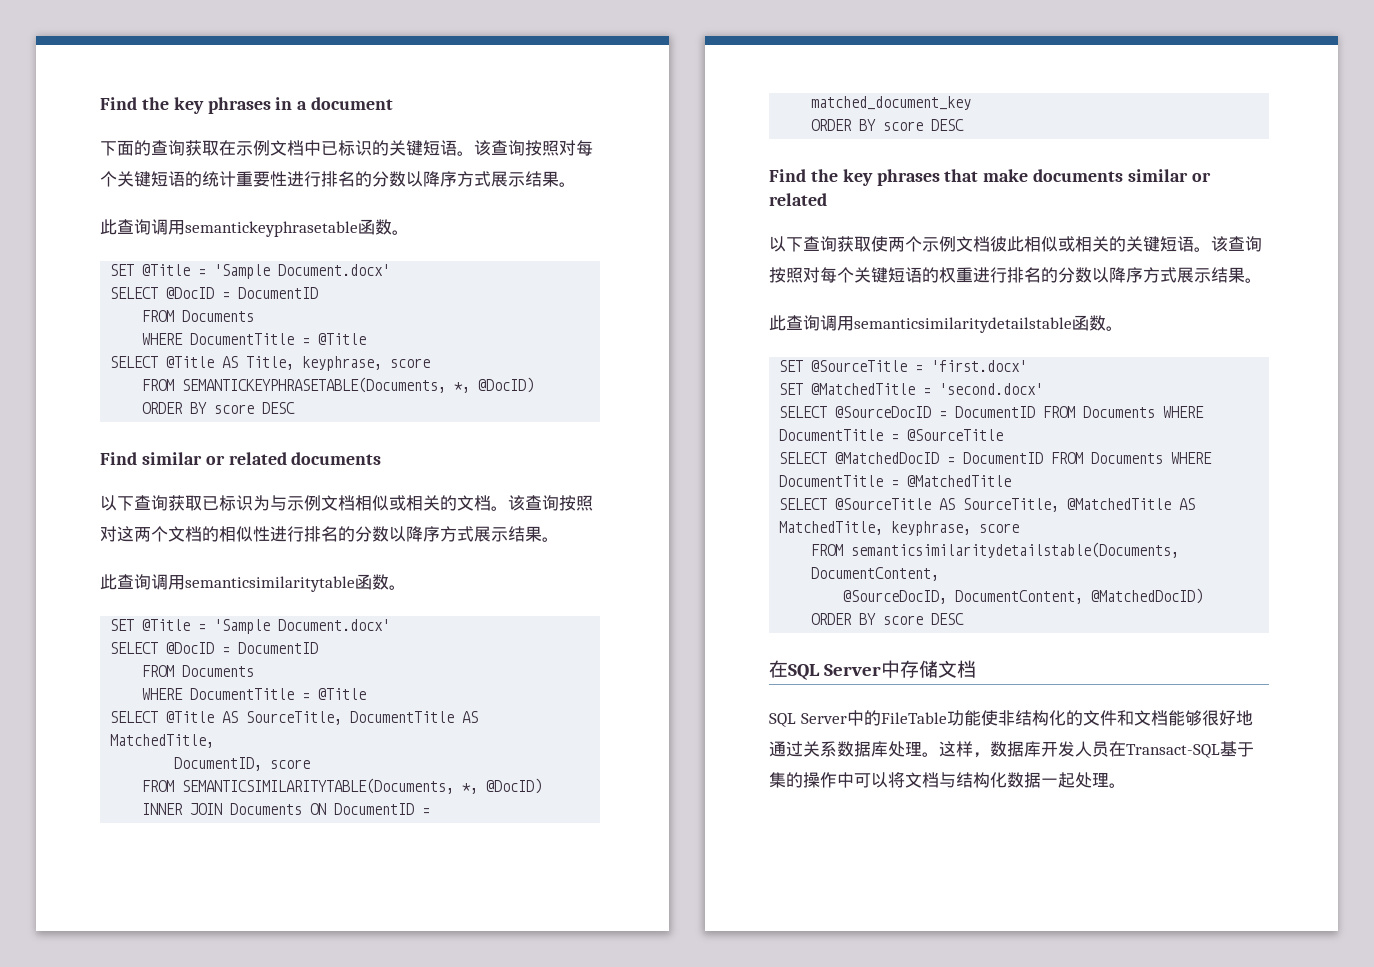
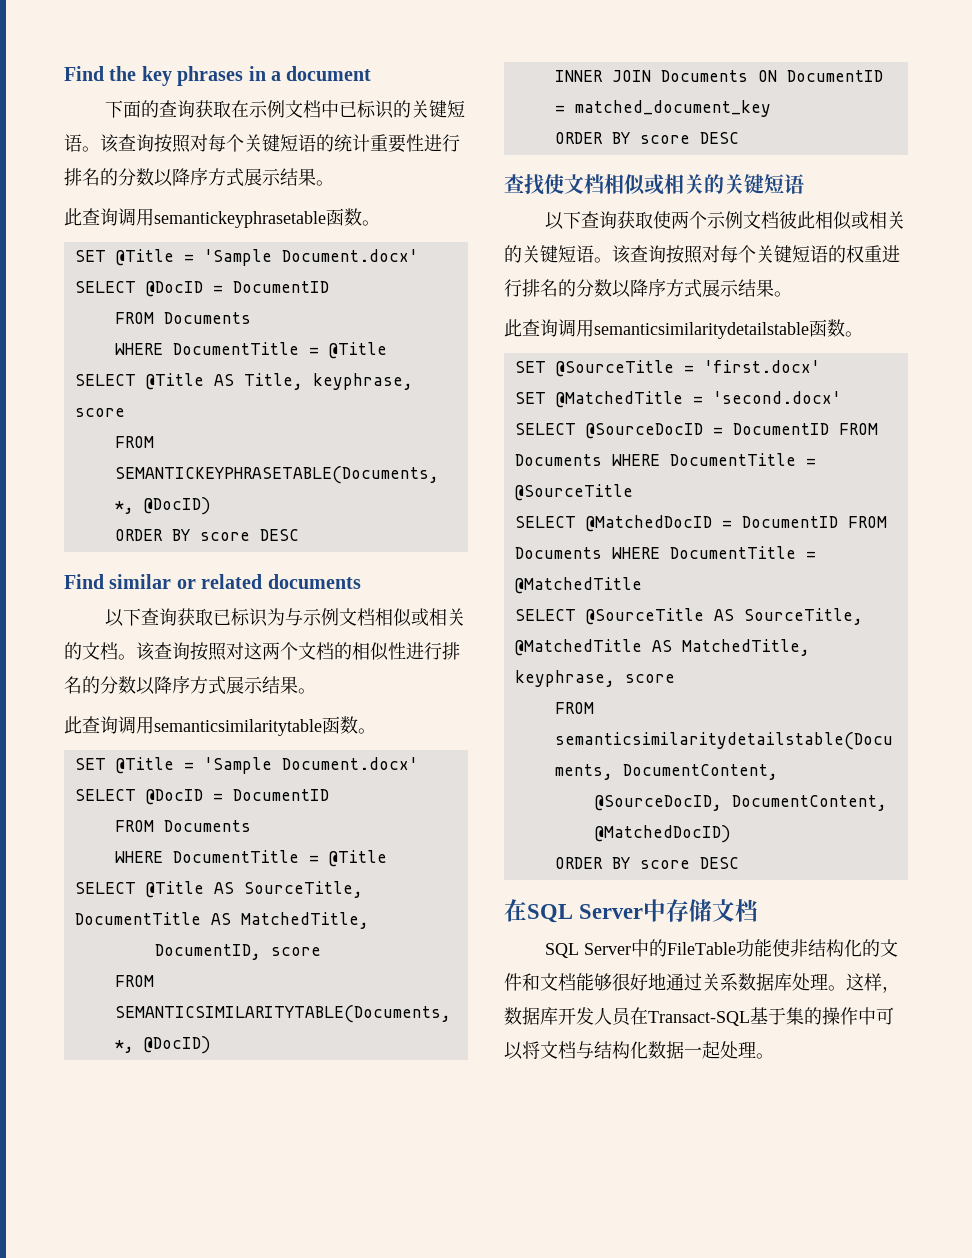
[769,169,1211,186] [769,193,827,206] Find the key phrases that make documents similar or related -> [504,174,804,195] 查找使文档相似或相关的关键短语

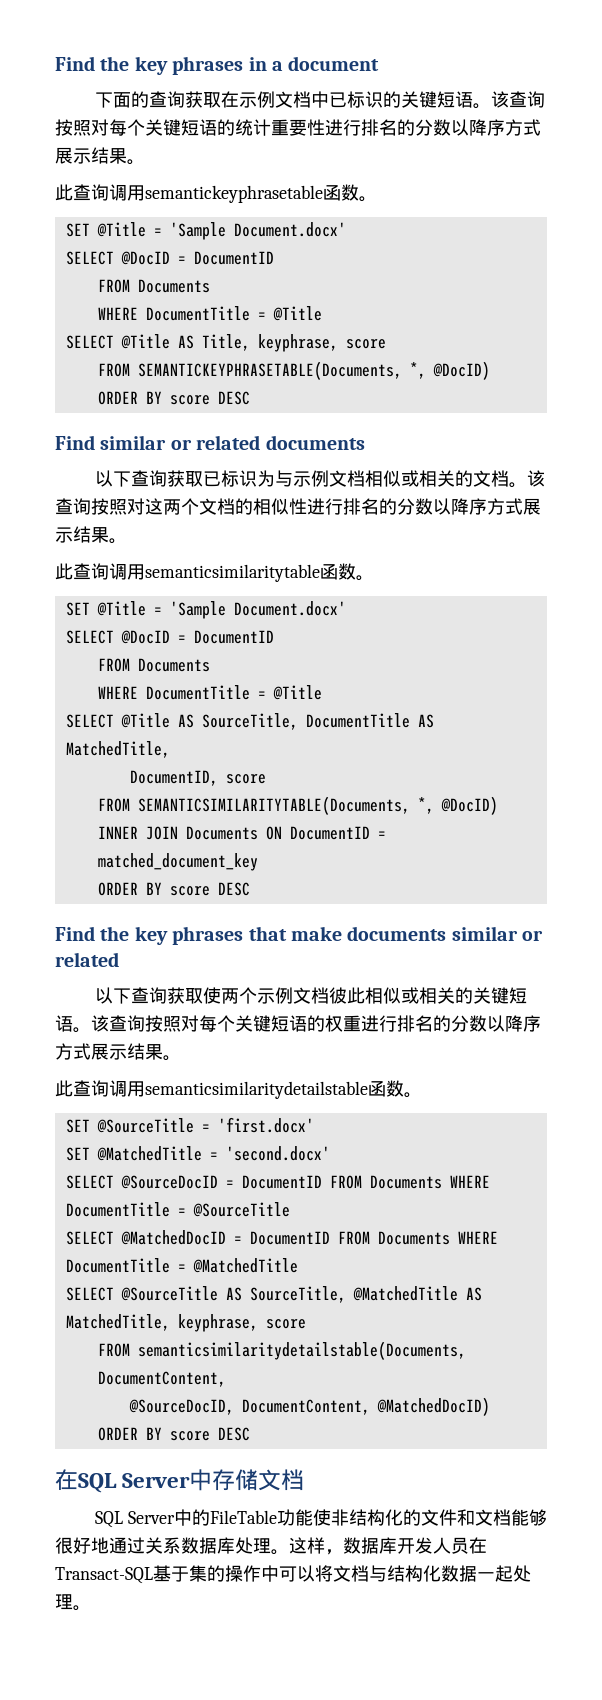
[504,174,804,195] 查找使文档相似或相关的关键短语 -> [55,926,544,945] [55,952,119,967] Find the key phrases that make documents similar or related

